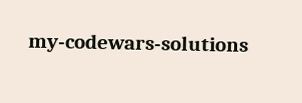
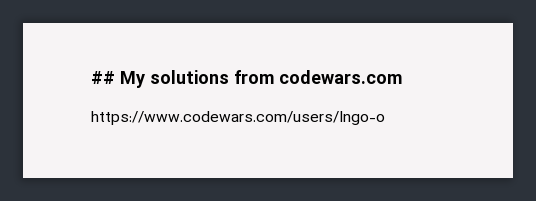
[27,32,249,56] my-codewars-solutions -> [91,70,402,88] [91,111,385,125] ## My solutions from codewars.com // https://www.codewars.com/users/Ingo-o

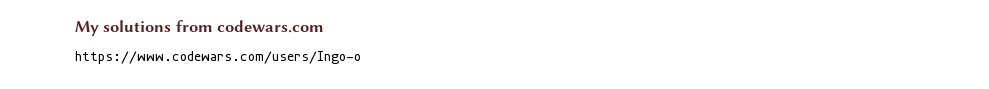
[91,71,115,84] ## -> (75, 28) none

